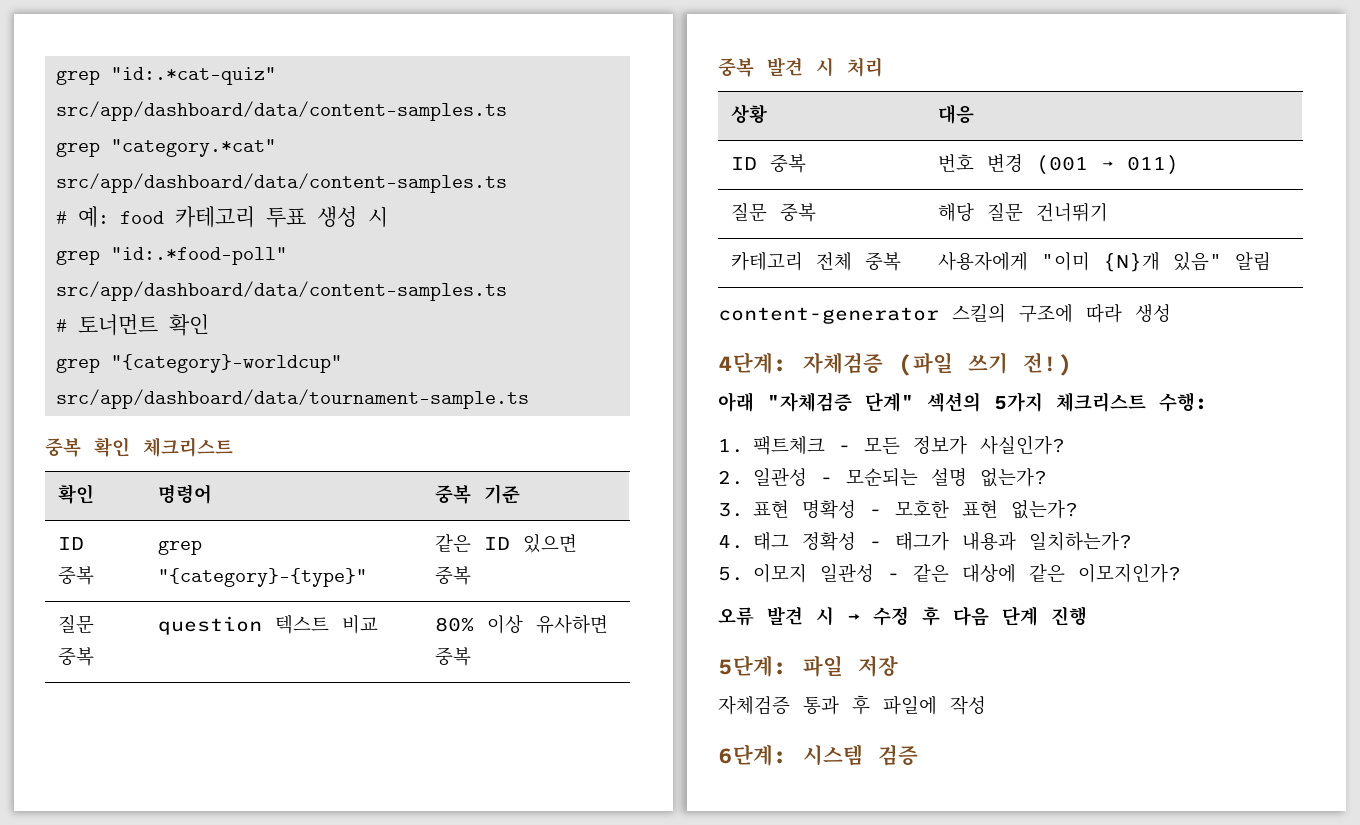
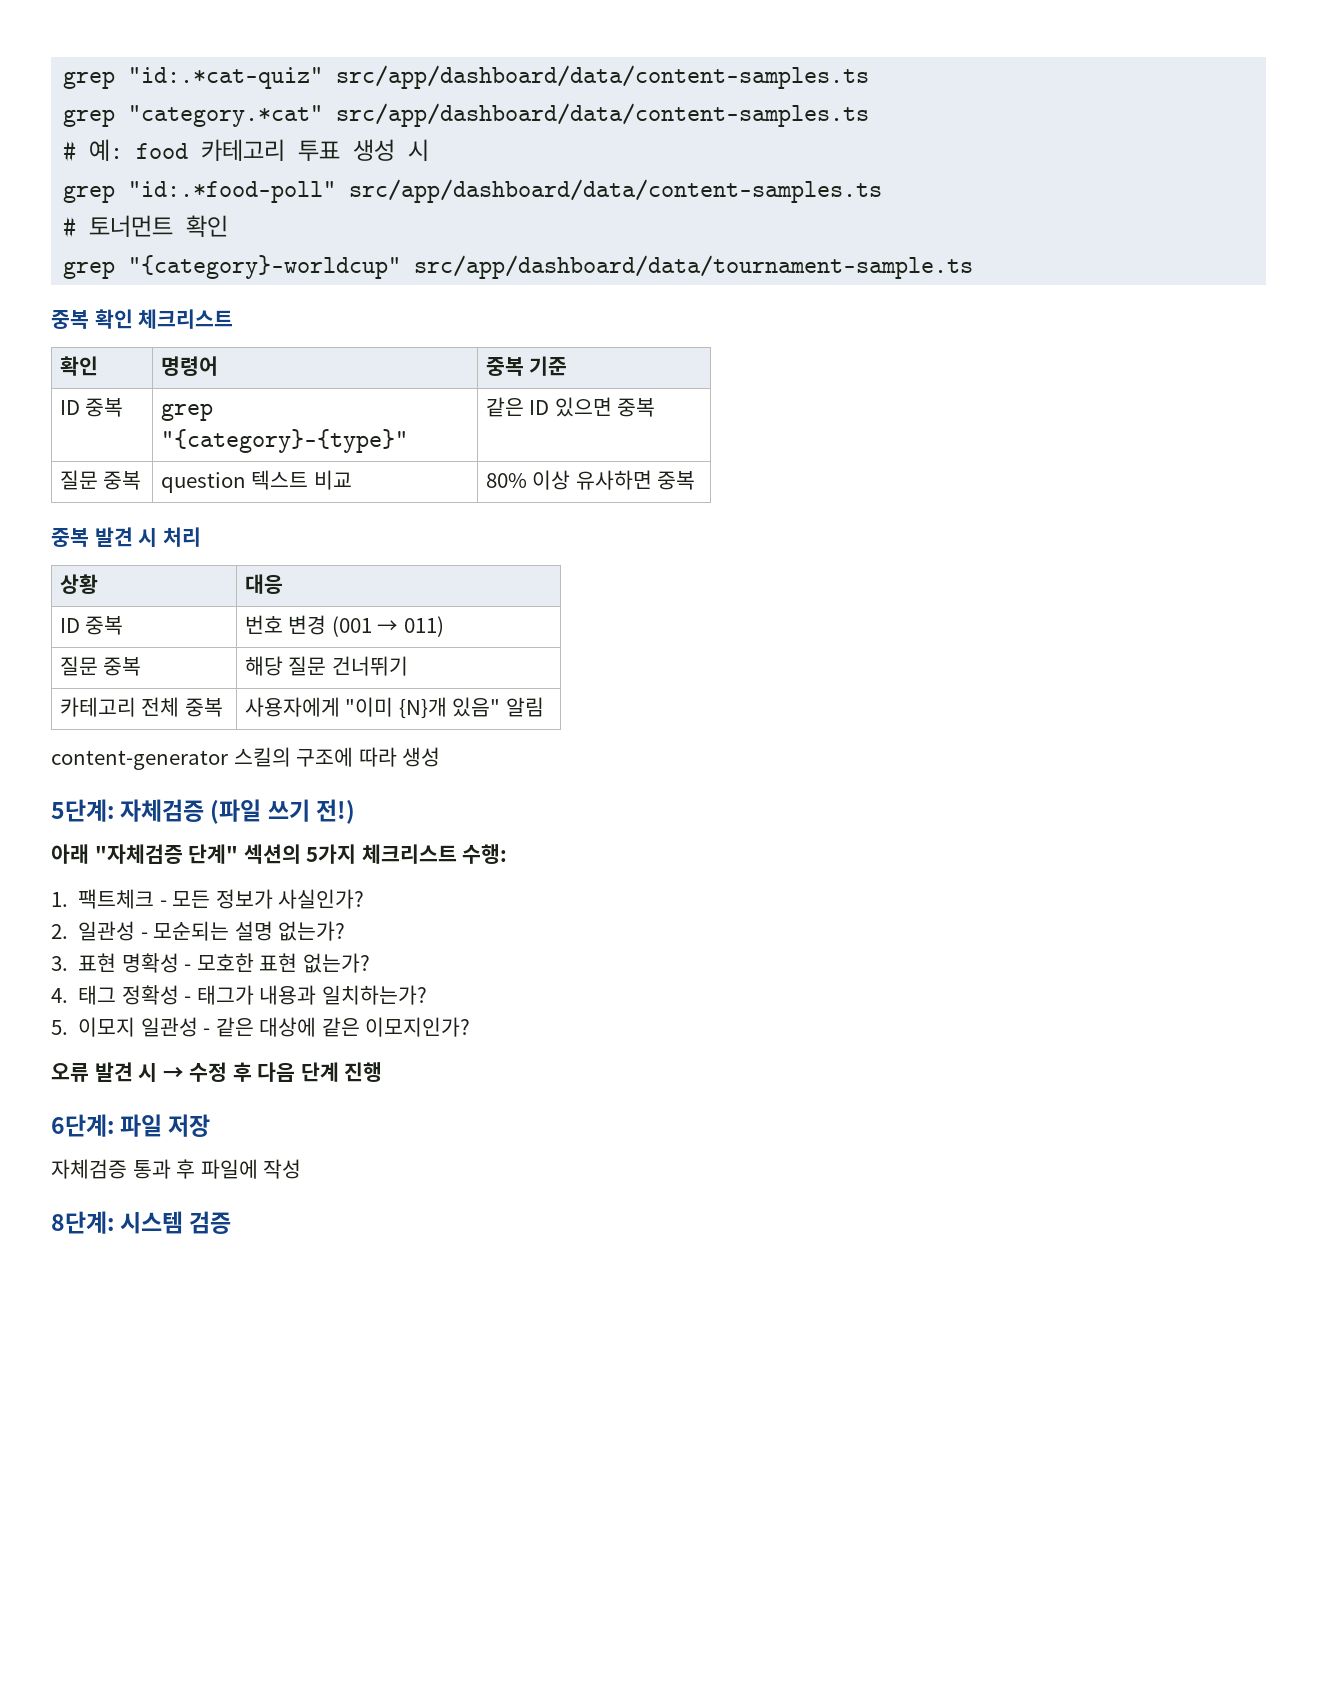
[718,352,788,374] 4단계: -> [51,799,114,822] 5단계:
[718,655,788,677] 5단계: -> [51,1114,114,1137] 6단계:
[718,744,788,766] 6단계: -> [51,1211,114,1234] 8단계:

